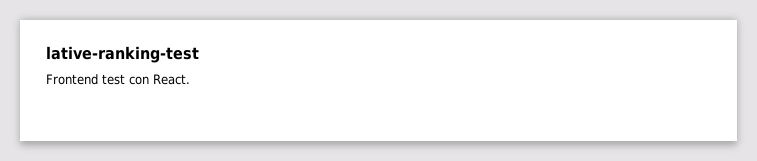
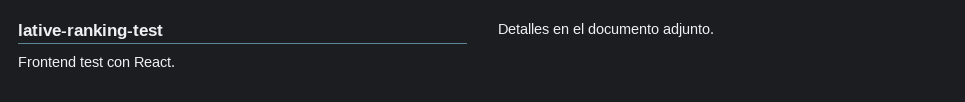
(190, 79) none -> [498,23,714,37] // Detalles en el documento adjunto.

